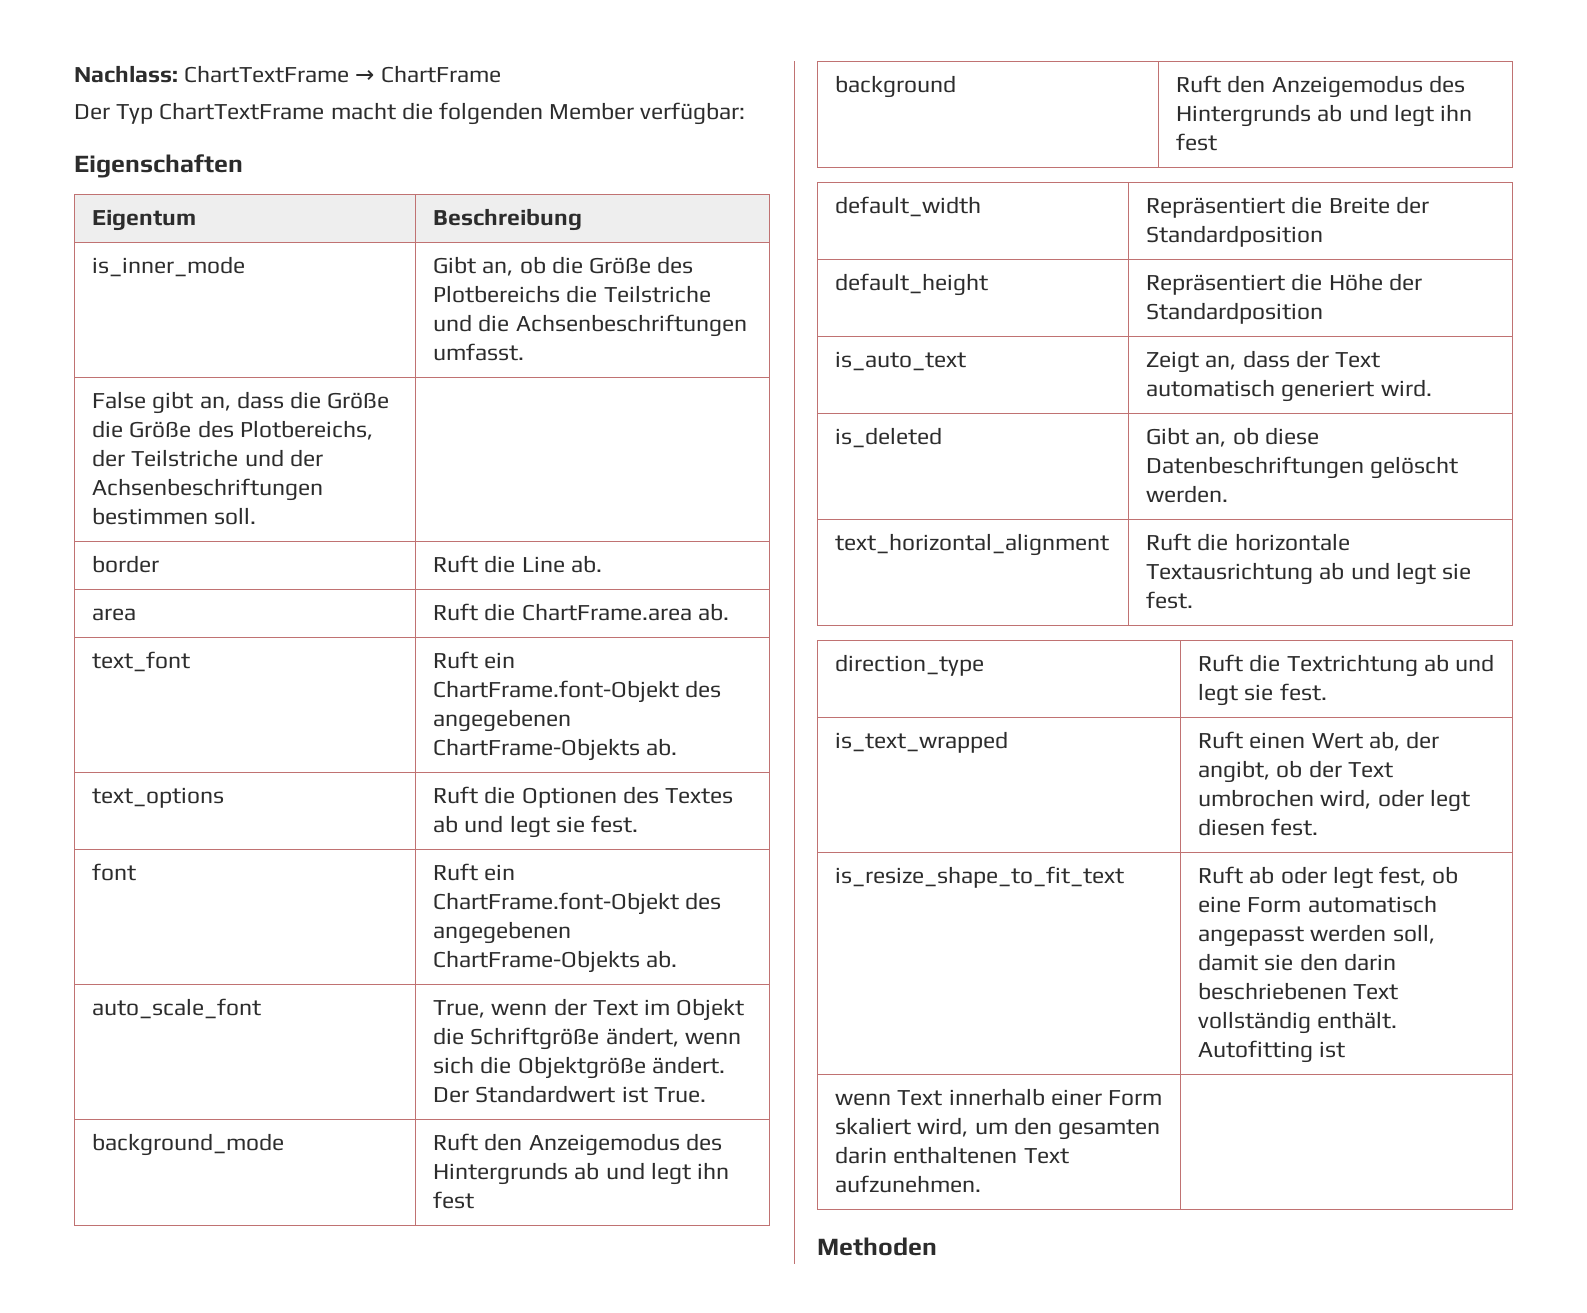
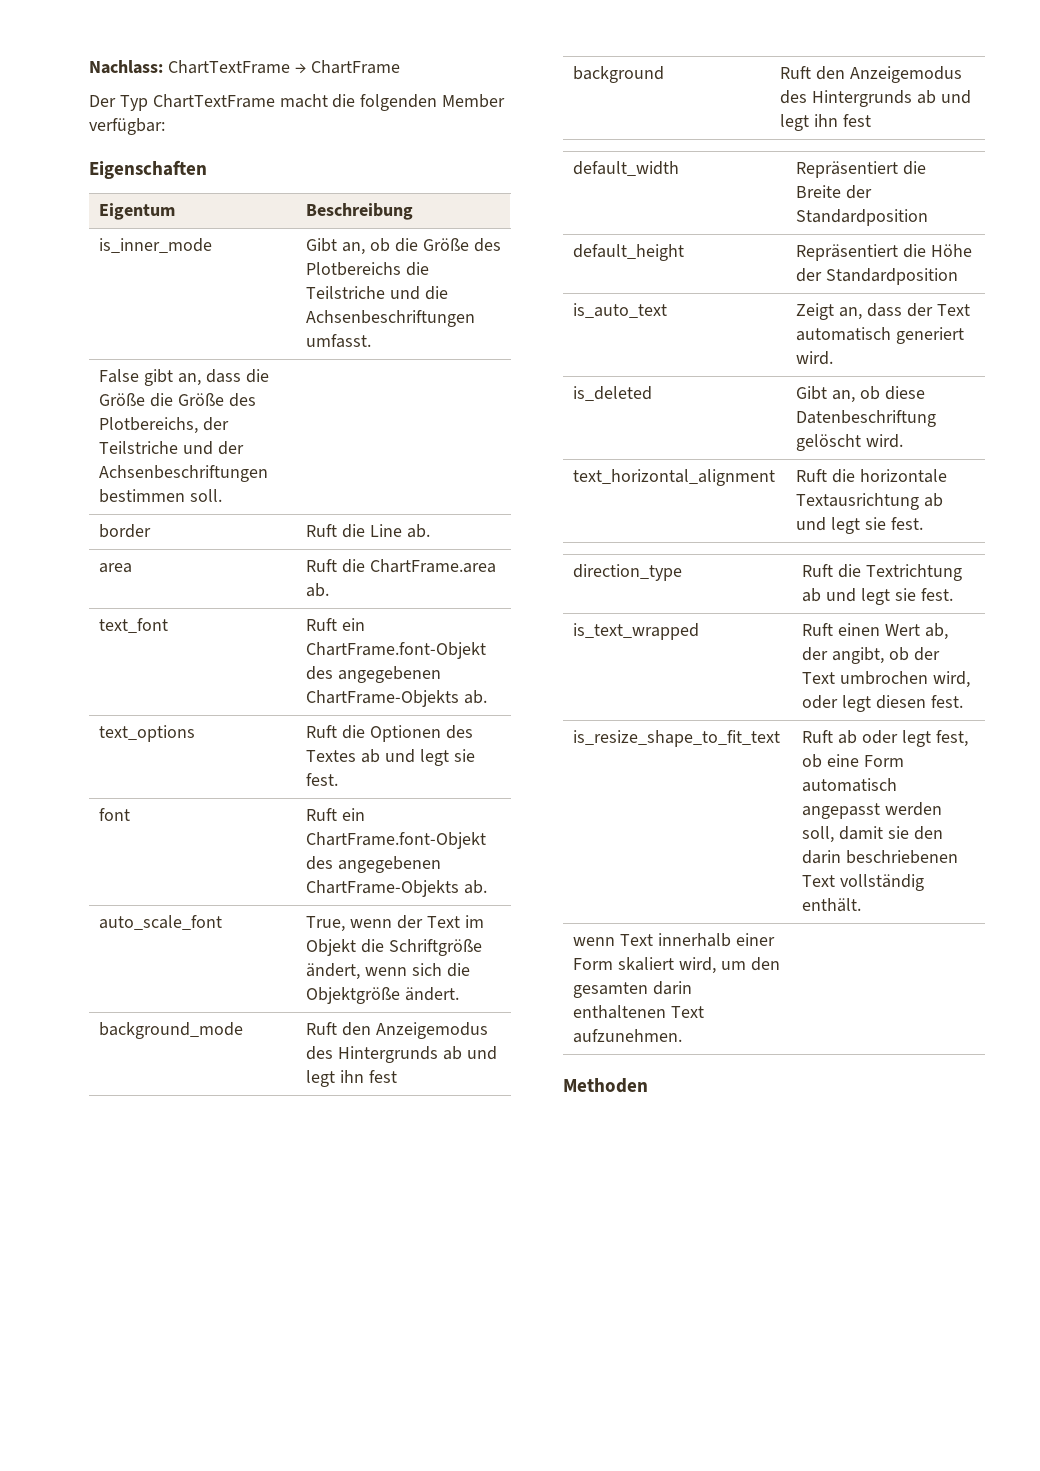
[433,1085,706,1103] Der Standardwert ist True. -> (460, 994) none
[1146,456,1459,479] [1146,485,1229,503] Datenbeschriftungen gelöscht werden. -> [796,410,937,427] [796,434,904,451] Datenbeschriftung gelöscht wird.
[1198,1040,1346,1063] Autofitting ist -> (862, 905) none

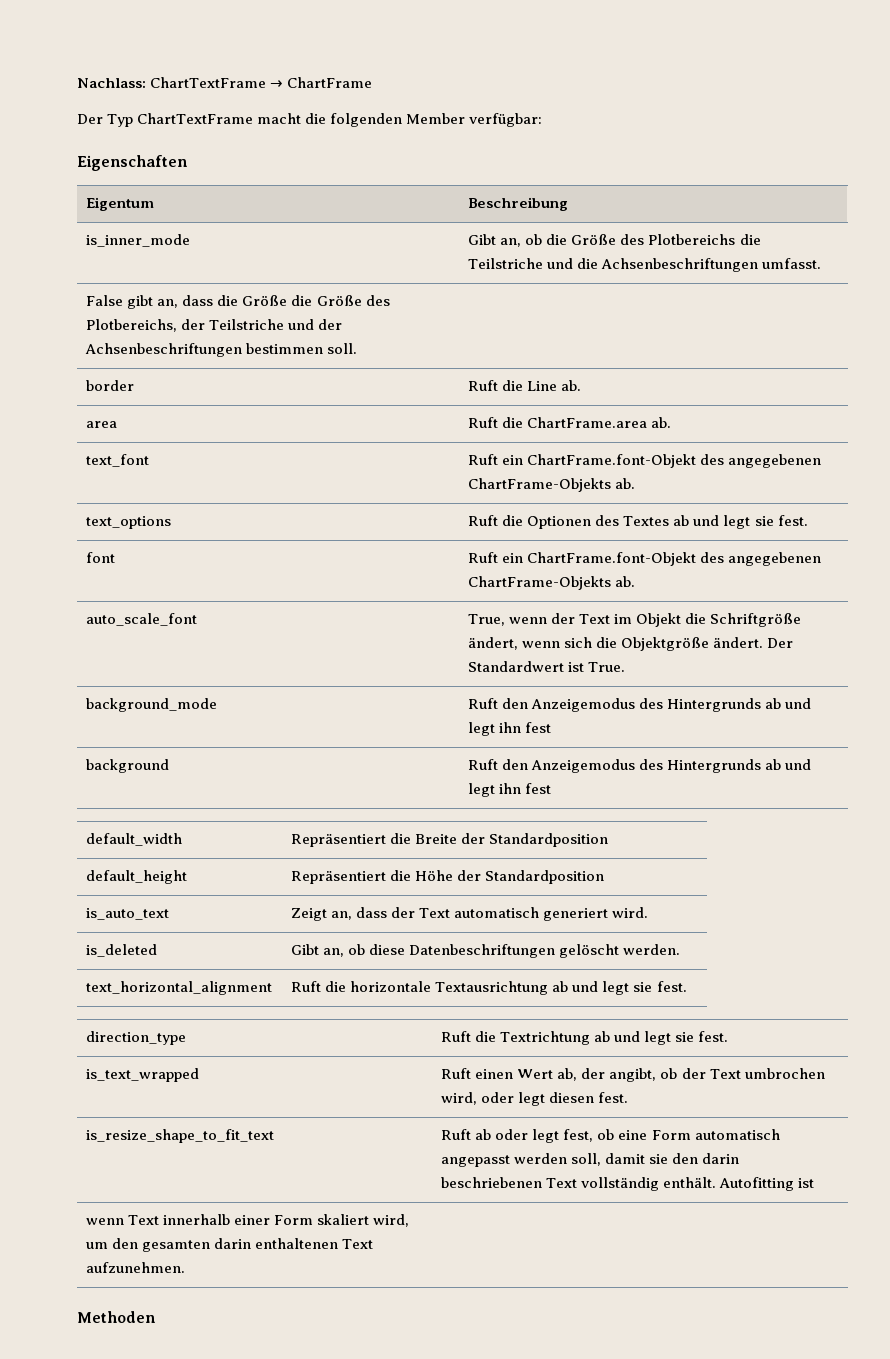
(460, 994) none -> [767,638,794,648] [468,661,626,672] Der Standardwert ist True.
[796,410,937,427] [796,434,904,451] Datenbeschriftung gelöscht wird. -> [409,944,681,958] Datenbeschriftungen gelöscht werden.
(862, 905) none -> [719,1177,815,1191] Autofitting ist

